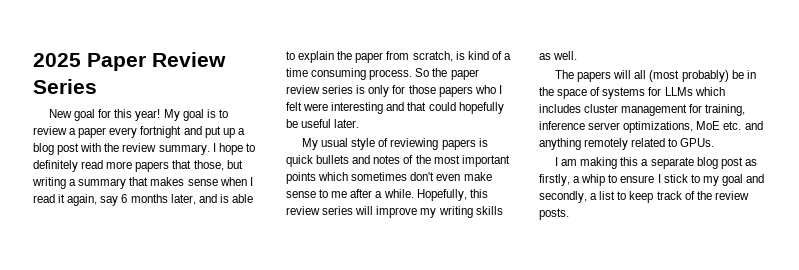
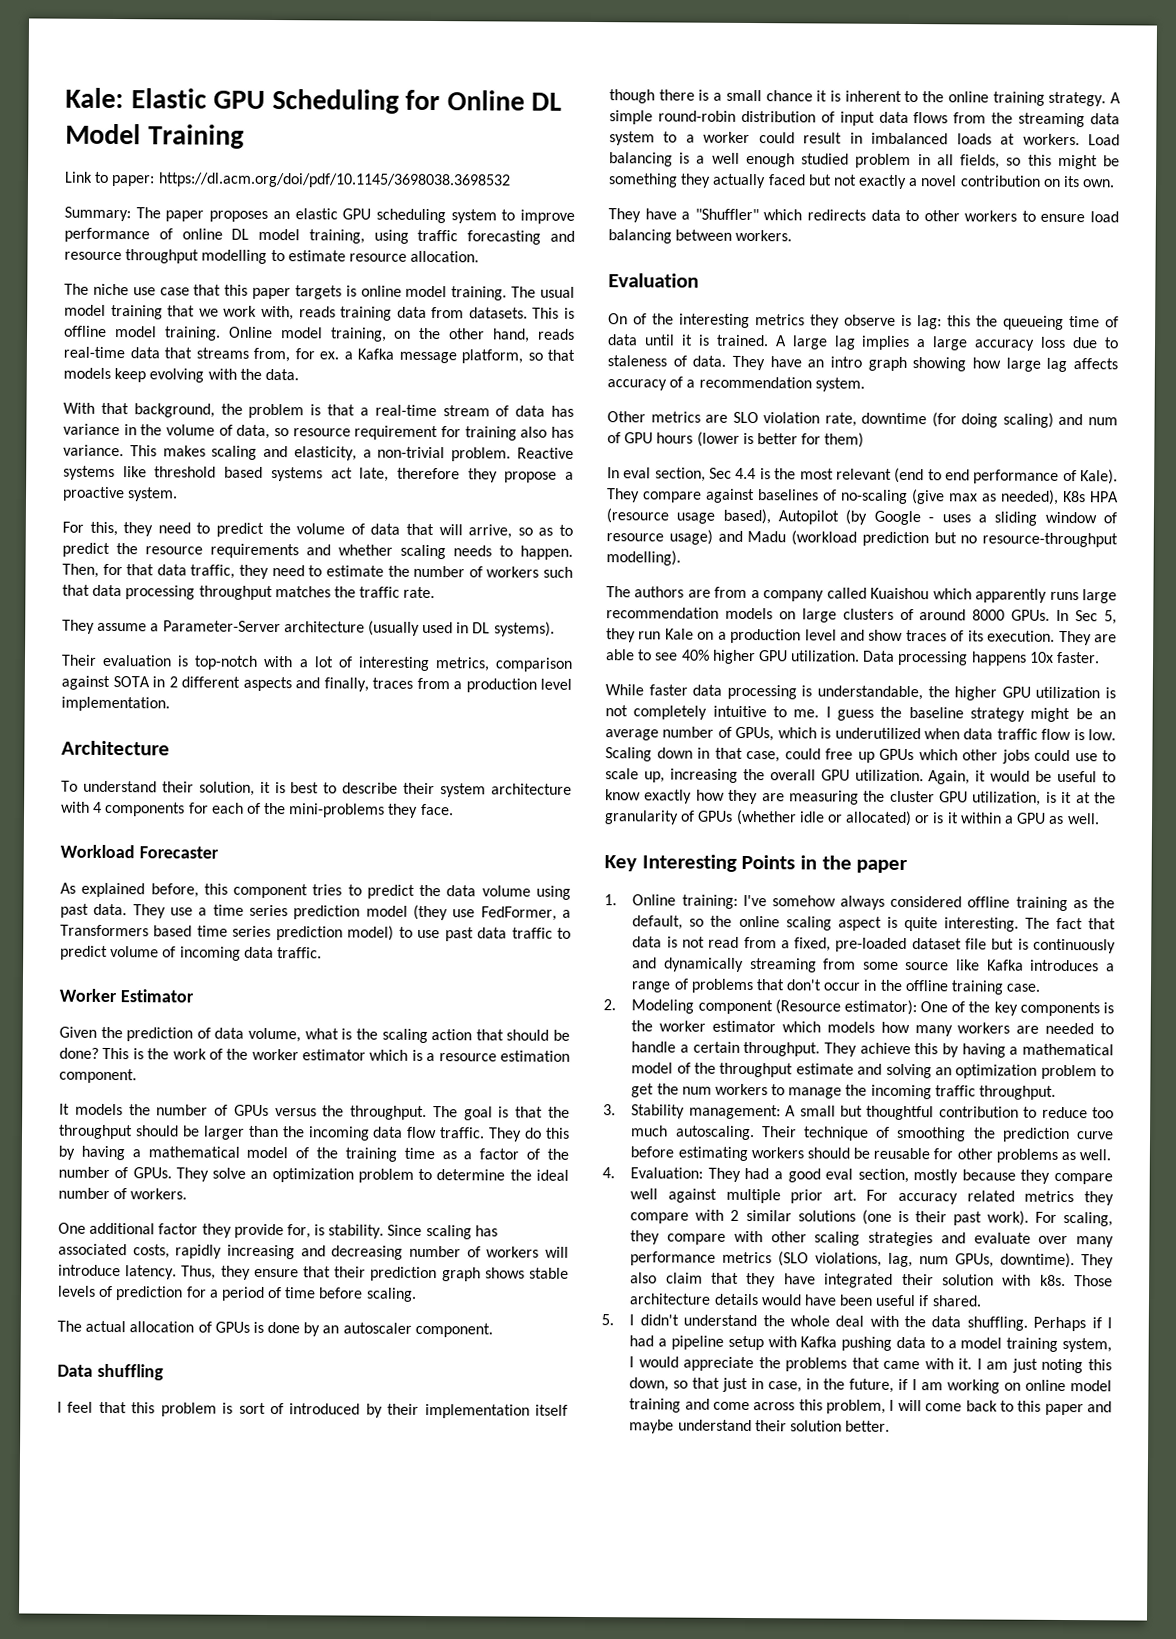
[33,52,226,71] [33,79,97,94] [49,109,228,121] [33,126,245,138] [33,143,255,155] [33,160,243,172] [32,177,253,189] [33,194,253,206] [286,51,511,63] [286,68,479,80] [286,85,502,97] [286,102,504,114] [286,119,360,128] [302,138,488,150] [286,155,510,167] [286,172,492,184] [286,189,488,201] [286,206,503,218] [539,51,578,60] [555,70,756,82] [539,87,725,99] [539,104,746,116] [539,121,763,133] [539,138,715,150] [555,157,757,169] [539,174,765,186] [539,191,749,203] [539,208,569,220] 2025 Paper Review Series // New goal for this year! My goal is to review a paper every fortnight and put up a blog post with the review summary. I hope to definitely read more papers that those, but writing a summary that makes sense when I read it again, say 6 months later, and is able to explain the paper from scratch, is kind of a time consuming process. So the paper review series is only for those papers who I felt were interesting and that could hopefully be useful later. // My usual style of reviewing papers is quick bullets and notes of the most important points which sometimes don't even make sense to me after a while. Hopefully, this review series will improve my writing skills as well. // The papers will all (most probably) be in the space of systems for LLMs which includes cluster management for training, inference server optimizations, MoE etc. and anything remotely related to GPUs. // I am making this a separate blog post as firstly, a whip to ensure I stick to my goal and secondly, a list to keep track of the review posts. -> [65,87,563,114] [65,123,244,149] [64,171,511,189] [64,206,575,224] [64,227,575,245] [64,249,480,264] [64,283,576,301] [64,304,575,321] [64,325,575,343] [63,346,575,364] [63,367,299,383] [63,402,574,419] [63,423,574,441] [63,444,574,462] [63,465,574,483] [62,486,179,502] [62,521,574,539] [62,542,573,560] [62,563,574,579] [62,584,436,601] [62,619,555,637] [61,654,573,672] [61,675,572,693] [61,696,170,712] [61,740,170,756] [61,780,573,798] [61,801,454,818] [60,844,219,859] [60,882,571,900] [60,903,571,921] [60,924,571,942] [60,945,322,961] [59,988,194,1003] [59,1026,571,1043] [59,1047,570,1062] [59,1068,137,1084] [59,1103,570,1121] [58,1124,571,1142] [58,1145,570,1162] [58,1166,569,1183] [58,1187,188,1200] [58,1222,498,1240] [58,1243,569,1260] [58,1264,569,1282] [57,1285,417,1302] [57,1320,493,1338] [57,1363,164,1381] [57,1401,568,1419] [609,89,1121,107] [609,110,1120,128] [609,131,1120,146] [609,152,1120,170] [608,173,1116,189] [608,208,1119,223] [608,229,793,244] [608,273,699,288] [608,313,1119,330] [607,334,1119,351] [607,355,1118,373] [607,376,865,392] [607,411,1118,428] [607,431,865,448] [607,467,1118,485] [606,488,1119,505] [606,508,1117,526] [606,529,1118,548] [606,550,681,566] [606,586,1117,604] [606,607,1118,625] [606,628,1117,646] [606,649,1101,666] [605,684,1116,701] [605,705,1116,723] [605,726,1116,742] [605,747,1116,764] [605,768,1116,785] [605,789,1116,806] [604,809,1100,827] [604,854,909,874] [604,894,1115,912] [632,915,1116,932] [632,936,1116,954] [632,957,1115,973] [631,978,1041,995] [603,999,1114,1017] [631,1020,1114,1037] [631,1041,1114,1058] [631,1062,1114,1080] [631,1083,1056,1100] [603,1104,1114,1121] [631,1125,1114,1143] [630,1146,1112,1163] [602,1167,1113,1185] [630,1188,1114,1206] [630,1209,1113,1227] [630,1230,1114,1248] [630,1251,1114,1269] [630,1272,1113,1288] [629,1293,982,1307] [601,1314,1112,1332] [629,1335,1112,1353] [629,1356,1112,1374] [629,1377,1112,1394] [629,1398,1112,1416] [629,1419,891,1434] Kale: Elastic GPU Scheduling for Online DL Model Training // Link to paper: https://dl.acm.org/doi/pdf/10.1145/3698038.3698532 // Summary: The paper proposes an elastic GPU scheduling system to improve performance of online DL model training, using traffic forecasting and resource throughput modelling to estimate resource allocation. // The niche use case that this paper targets is online model training. The usual model training that we work with, reads training data from datasets. This is offline model training. Online model training, on the other hand, reads real-time data that streams from, for ex. a Kafka message platform, so that models keep evolving with the data. // With that background, the problem is that a real-time stream of data has variance in the volume of data, so resource requirement for training also has variance. This makes scaling and elasticity, a non-trivial problem. Reactive systems like threshold based systems act late, therefore they propose a proactive system. // For this, they need to predict the volume of data that will arrive, so as to predict the resource requirements and whether scaling needs to happen. Then, for that data traffic, they need to estimate the number of workers such that data processing throughput matches the traffic rate. // They assume a Parameter-Server architecture (usually used in DL systems). // Their evaluation is top-notch with a lot of interesting metrics, comparison against SOTA in 2 different aspects and finally, traces from a production level implementation. // Architecture // To understand their solution, it is best to describe their system architecture with 4 components for each of the mini-problems they face. // Workload Forecaster // As explained before, this component tries to predict the data volume using past data. They use a time series prediction model (they use FedFormer, a Transformers based time series prediction model) to use past data traffic to predict volume of incoming data traffic. // Worker Estimator // Given the prediction of data volume, what is the scaling action that should be done? This is the work of the worker estimator which is a resource estimation component. // It models the number of GPUs versus the throughput. The goal is that the throughput should be larger than the incoming data flow traffic. They do this by having a mathematical model of the training time as a factor of the number of GPUs. They solve an optimization problem to determine the ideal number of workers. // One additional factor they provide for, is stability. Since scaling has associated costs, rapidly increasing and decreasing number of workers will introduce latency. Thus, they ensure that their prediction graph shows stable levels of prediction for a period of time before scaling. // The actual allocation of GPUs is done by an autoscaler component. // Data shuffling // I feel that this problem is sort of introduced by their implementation itself though there is a small chance it is inherent to the online training strategy. A simple round-robin distribution of input data flows from the streaming data system to a worker could result in imbalanced loads at workers. Load balancing is a well enough studied problem in all fields, so this might be something they actually faced but not exactly a novel contribution on its own. // They have a "Shuffler" which redirects data to other workers to ensure load balancing between workers. // Evaluation // On of the interesting metrics they observe is lag: this the queueing time of data until it is trained. A large lag implies a large accuracy loss due to staleness of data. They have an intro graph showing how large lag affects accuracy of a recommendation system. // Other metrics are SLO violation rate, downtime (for doing scaling) and num of GPU hours (lower is better for them) // In eval section, Sec 4.4 is the most relevant (end to end performance of Kale). They compare against baselines of no-scaling (give max as needed), K8s HPA (resource usage based), Autopilot (by Google - uses a sliding window of resource usage) and Madu (workload prediction but no resource-throughput modelling). // The authors are from a company called Kuaishou which apparently runs large recommendation models on large clusters of around 8000 GPUs. In Sec 5, they run Kale on a production level and show traces of its execution. They are able to see 40% higher GPU utilization. Data processing happens 10x faster. // While faster data processing is understandable, the higher GPU utilization is not completely intuitive to me. I guess the baseline strategy might be an average number of GPUs, which is underutilized when data traffic flow is low. Scaling down in that case, could free up GPUs which other jobs could use to scale up, increasing the overall GPU utilization. Again, it would be useful to know exactly how they are measuring the cluster GPU utilization, is it at the granularity of GPUs (whether idle or allocated) or is it within a GPU as well. // Key Interesting Points in the paper // 1. Online training: I've somehow always considered offline training as the default, so the online scaling aspect is quite interesting. The fact that data is not read from a fixed, pre-loaded dataset file but is continuously and dynamically streaming from some source like Kafka introduces a range of problems that don't occur in the offline training case. // 2. Modeling component (Resource estimator): One of the key components is the worker estimator which models how many workers are needed to handle a certain throughput. They achieve this by having a mathematical model of the throughput estimate and solving an optimization problem to get the num workers to manage the incoming traffic throughput. // 3. Stability management: A small but thoughtful contribution to reduce too much autoscaling. Their technique of smoothing the prediction curve before estimating workers should be reusable for other problems as well. // 4. Evaluation: They had a good eval section, mostly because they compare well against multiple prior art. For accuracy related metrics they compare with 2 similar solutions (one is their past work). For scaling, they compare with other scaling strategies and evaluate over many performance metrics (SLO violations, lag, num GPUs, downtime). They also claim that they have integrated their solution with k8s. Those architecture details would have been useful if shared. // 5. I didn't understand the whole deal with the data shuffling. Perhaps if I had a pipeline setup with Kafka pushing data to a model training system, I would appreciate the problems that came with it. I am just noting this down, so that just in case, in the future, if I am working on online model training and come across this problem, I will come back to this paper and maybe understand their solution better.

